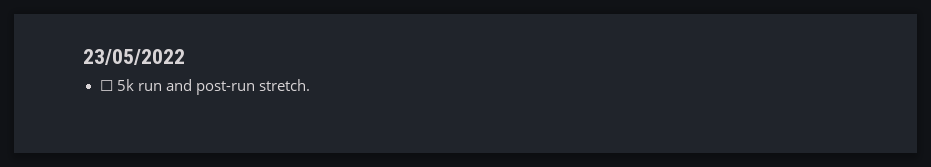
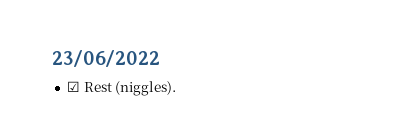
[83,49,185,65] [99,79,310,95] 23/05/2022 // ☐ 5k run and post-run stretch. -> [52,50,160,67] [66,81,177,96] 23/06/2022 // ☑ Rest (niggles).

